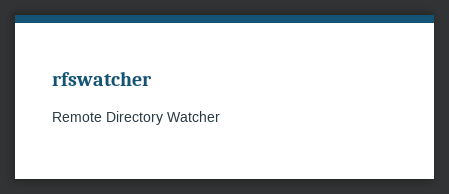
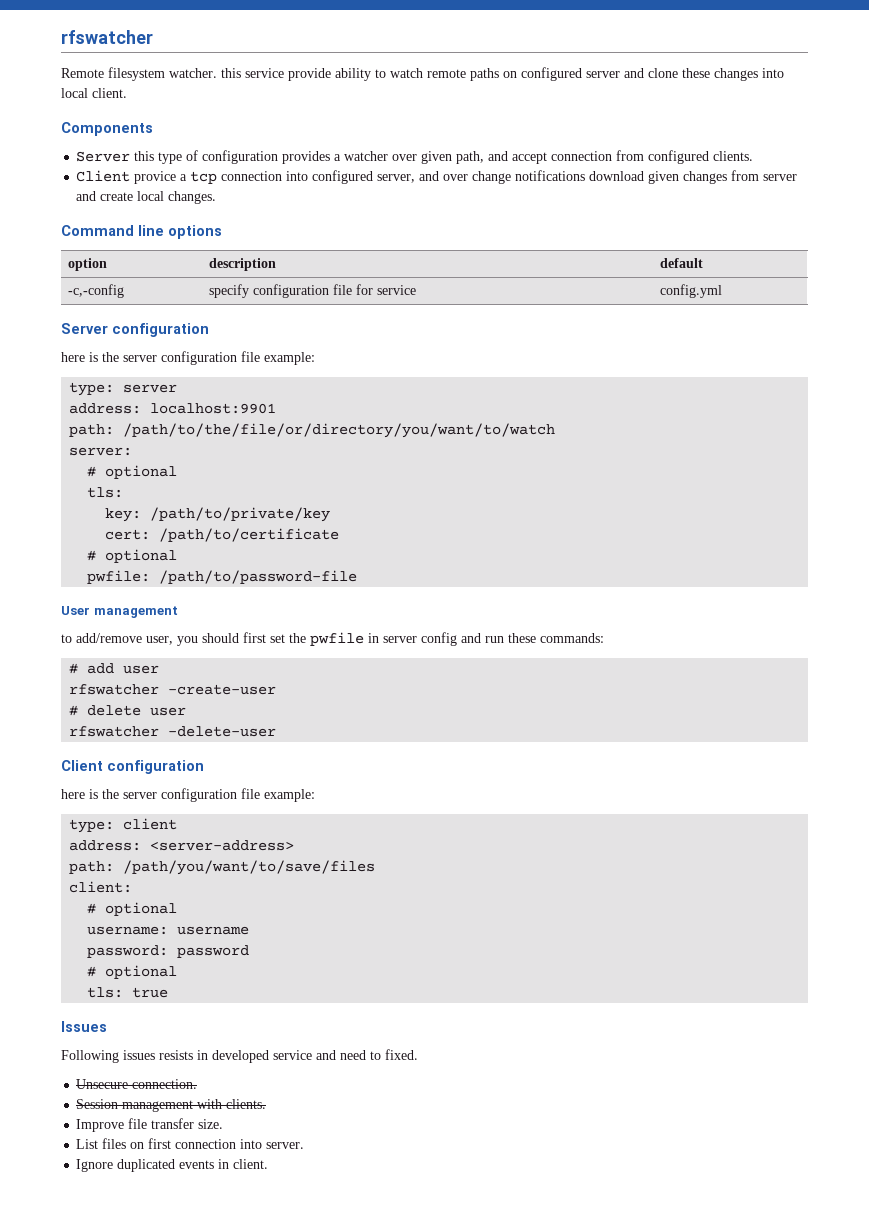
[106,111,220,125] Directory Watcher -> [108,67,784,81] [61,88,127,98] [61,122,153,136] [76,150,754,164] [76,170,798,184] [76,191,217,204] [61,225,222,239] [67,258,107,271] [208,258,276,271] [659,258,703,268] [67,284,124,298] [208,284,416,298] [659,284,722,298] [61,323,209,337] [61,351,315,365] [69,382,178,396] [69,403,277,414] [69,423,556,438] [69,447,133,456] [87,465,178,479] [87,487,124,498] [105,507,331,522] [105,528,340,542] [87,549,178,563] [87,570,358,584] [61,606,178,618] [61,632,604,646] [69,663,160,674] [69,684,277,695] [69,705,187,716] [69,726,277,737] [61,760,204,774] [61,788,315,802] [69,818,178,833] [69,840,295,851] [69,860,376,875] [69,881,133,893] [87,902,178,916] [87,926,250,935] [87,945,250,958] [87,965,178,979] [87,987,169,998] [61,1021,107,1032] [61,1049,418,1063] [76,1079,198,1089] [76,1099,267,1112] [76,1118,224,1132] [76,1138,305,1149] [76,1159,269,1172] filesystem watcher. this service provide ability to watch remote paths on configured server and clone these changes into local client. // Components // Server this type of configuration provides a watcher over given path, and accept connection from configured clients. // Client provice a tcp connection into configured server, and over change notifications download given changes from server and create local changes. // Command line options // option | description | default // -c,-config | specify configuration file for service | config.yml // Server configuration // here is the server configuration file example: // type: server // address: localhost:9901 // path: /path/to/the/file/or/directory/you/want/to/watch // server: // # optional // tls: // key: /path/to/private/key // cert: /path/to/certificate // # optional // pwfile: /path/to/password-file // User management // to add/remove user, you should first set the pwfile in server config and run these commands: // # add user // rfswatcher -create-user // # delete user // rfswatcher -delete-user // Client configuration // here is the server configuration file example: // type: client // address: <server-address> // path: /path/you/want/to/save/files // client: // # optional // username: username // password: password // # optional // tls: true // Issues // Following issues resists in developed service and need to fixed. // Unsecure connection. // Session management with clients. // Improve file transfer size. // List files on first connection into server. // Ignore duplicated events in client.

